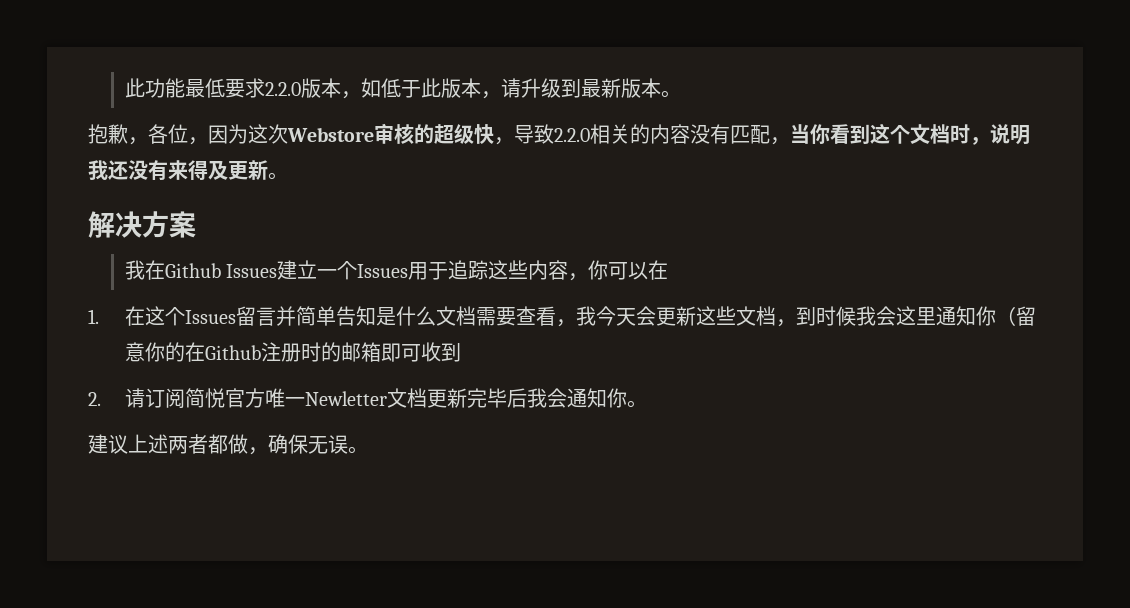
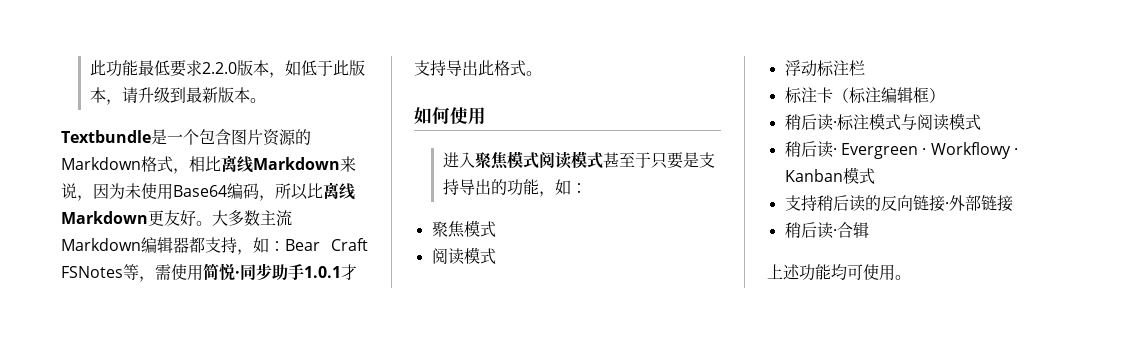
[88,123,1030,145] [88,160,288,180] [88,211,196,238] [124,260,669,281] [88,306,1036,327] [124,342,461,362] [88,388,647,408] [88,434,348,455] 抱歉，各位，因为这次Webstore审核的超级快，导致2.2.0相关的内容没有匹配，当你看到这个文档时，说明我还没有来得及更新。 // 解决方案 // 我在Github Issues建立一个Issues用于追踪这些内容，你可以在 // 1.在这个Issues留言并简单告知是什么文档需要查看，我今天会更新这些文档，到时候我会这里通知你（留意你的在Github注册时的邮箱即可收到 // 2.请订阅简悦官方唯一Newletter文档更新完毕后我会通知你。 // 建议上述两者都做，确保无误 -> [61,129,311,146] [61,155,356,174] [61,182,355,201] [61,210,292,226] [61,237,368,255] [61,263,357,282] [414,60,542,76] [414,107,486,125] [442,151,715,169] [442,179,587,197] [431,220,496,238] [431,247,496,265] [784,60,865,77] [784,87,945,104] [784,113,981,131] [784,141,1018,159] [784,167,875,184] [784,195,1013,212] [784,222,869,239] [767,264,895,281] Textbundle是一个包含图片资源的Markdown格式，相比离线Markdown来说，因为未使用Base64编码，所以比离线Markdown更友好。大多数主流Markdown编辑器都支持，如：Bear Craft FSNotes等，需使用简悦·同步助手1.0.1才支持导出此格式。 // 如何使用 // 进入聚焦模式阅读模式甚至于只要是支持导出的功能，如： // 聚焦模式 // 阅读模式 // 浮动标注栏 // 标注卡（标注编辑框） // 稍后读·标注模式与阅读模式 // 稍后读· Evergreen · Workflowy · Kanban模式 // 支持稍后读的反向链接·外部链接 // 稍后读·合辑 // 上述功能均可使用

